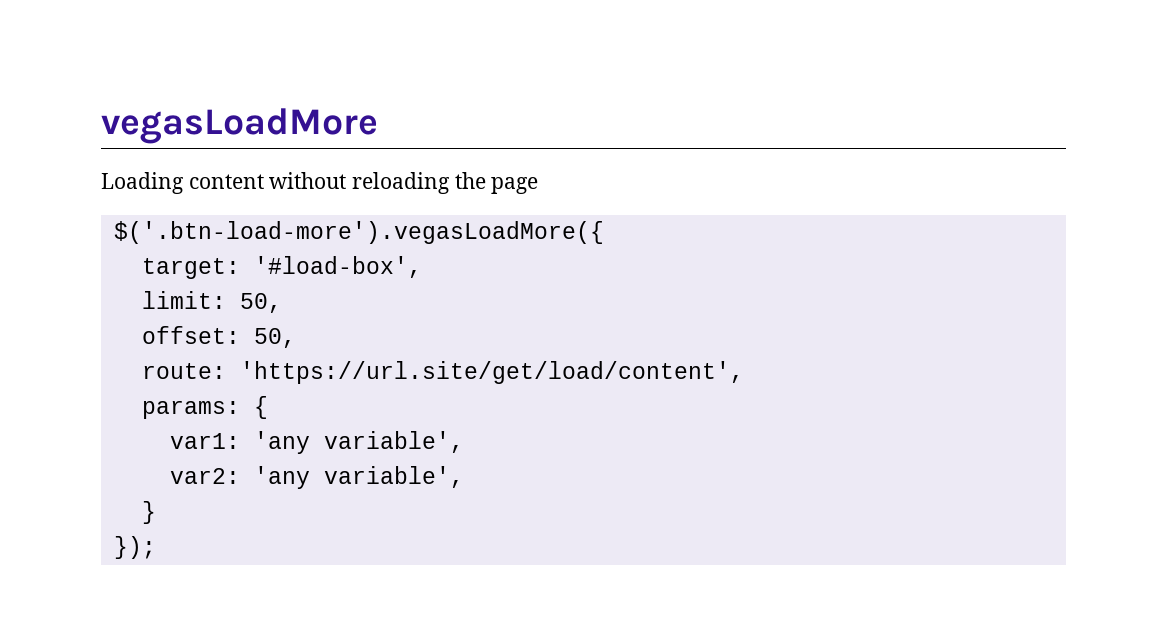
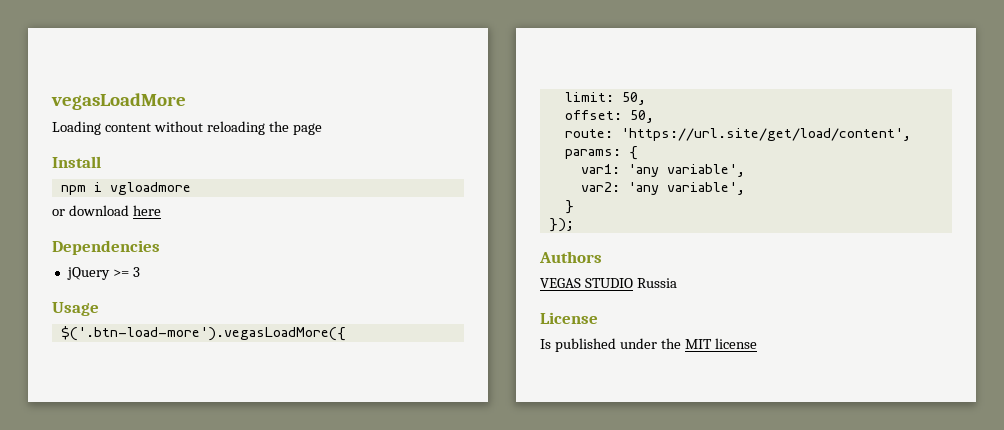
(539, 185) none -> [52,156,101,168] [60,182,191,195] [52,205,161,216] [52,240,160,255] [66,267,140,280] [52,302,99,316] // Install // npm i vgloadmore // or download here // Dependencies // jQuery >= 3 // Usage
[141,256,422,279] // target: '#load-box', -> (346, 333) none
(156, 547) none -> [539,251,602,263] [540,278,677,288] [540,312,598,324] [540,338,757,352] // Authors // VEGAS STUDIO Russia // License // Is published under the MIT license

